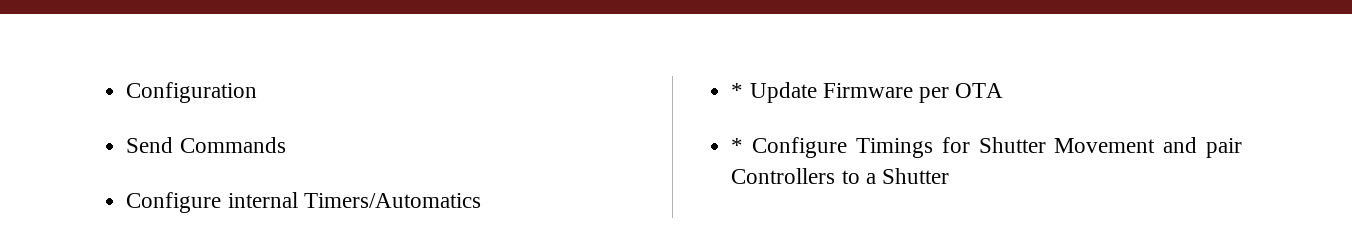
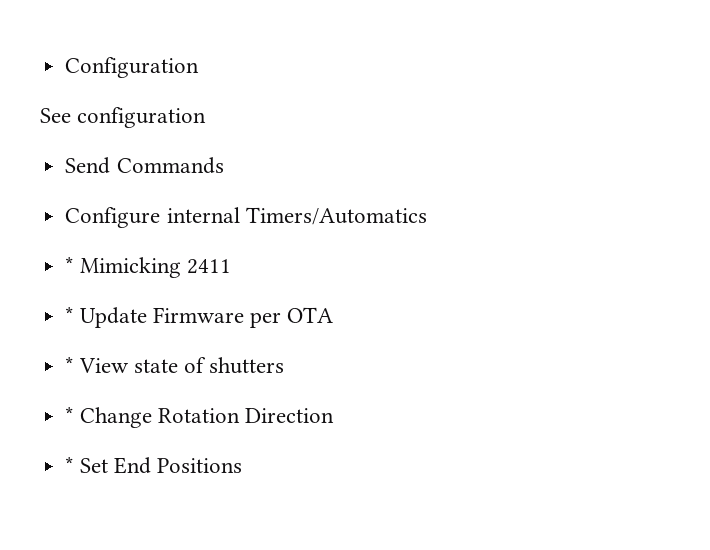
(258, 92) none -> [40,107,207,128] // See configuration
(481, 200) none -> [65,256,231,278] // * Mimicking 2411
[752,137,1242,158] [731,168,949,184] Configure Timings for Shutter Movement and pair Controllers to a Shutter -> [78,357,285,374] [65,406,334,428] [65,456,242,474] View state of shutters // * Change Rotation Direction // * Set End Positions

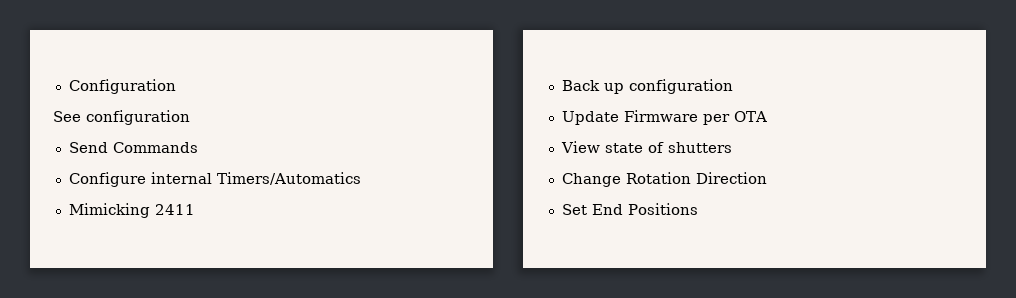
[65,256,74,273] * -> (361, 178) none
[65,306,74,323] * -> [561,79,733,94] Back up configuration //
[65,356,74,373] * -> (767, 116) none
[65,406,74,423] * -> (732, 147) none
[65,456,74,473] * -> (767, 178) none

